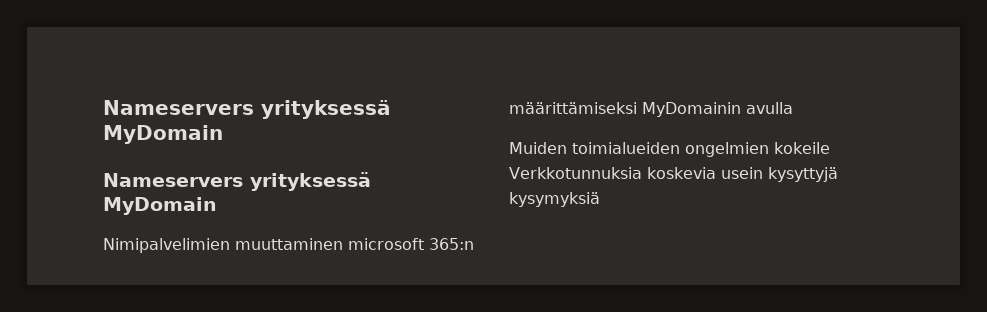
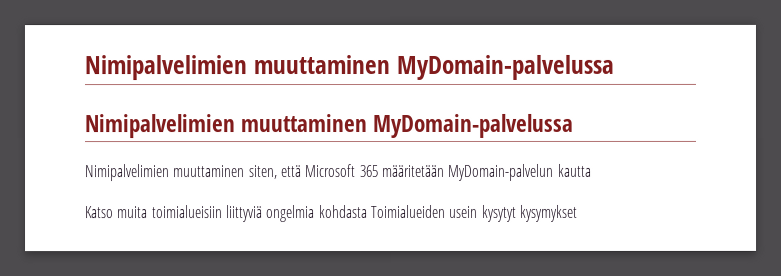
[103,100,391,119] [103,125,223,144] [103,172,371,191] [103,197,217,215] [103,238,474,253] [509,102,793,117] [509,142,830,157] [509,167,838,182] [509,192,600,207] Nameservers yrityksessä MyDomain // Nameservers yrityksessä MyDomain // Nimipalvelimien muuttaminen microsoft 365:n määrittämiseksi MyDomainin avulla // Muiden toimialueiden ongelmien kokeile Verkkotunnuksia koskevia usein kysyttyjä kysymyksiä -> [84,54,614,81] [84,113,574,139] [85,163,592,182] [85,204,578,223] Nimipalvelimien muuttaminen MyDomain-palvelussa // Nimipalvelimien muuttaminen MyDomain-palvelussa // Nimipalvelimien muuttaminen siten, että Microsoft 365 määritetään MyDomain-palvelun kautta // Katso muita toimialueisiin liittyviä ongelmia kohdasta Toimialueiden usein kysytyt kysymykset

